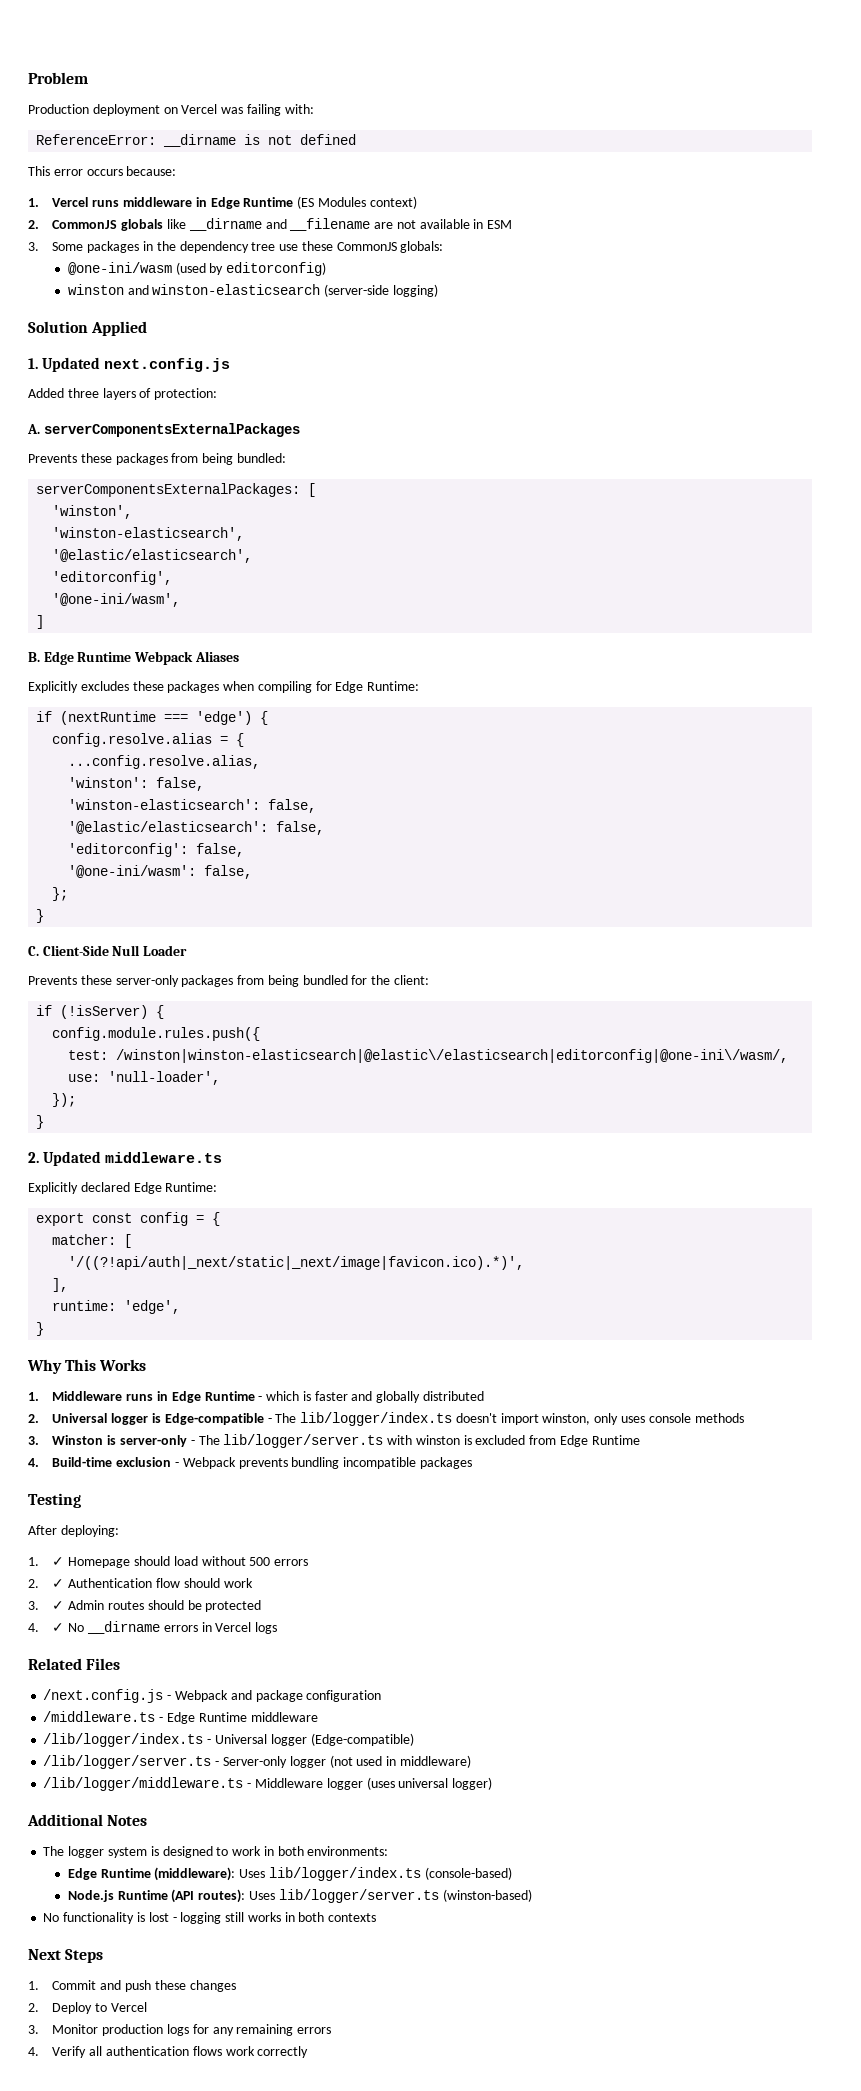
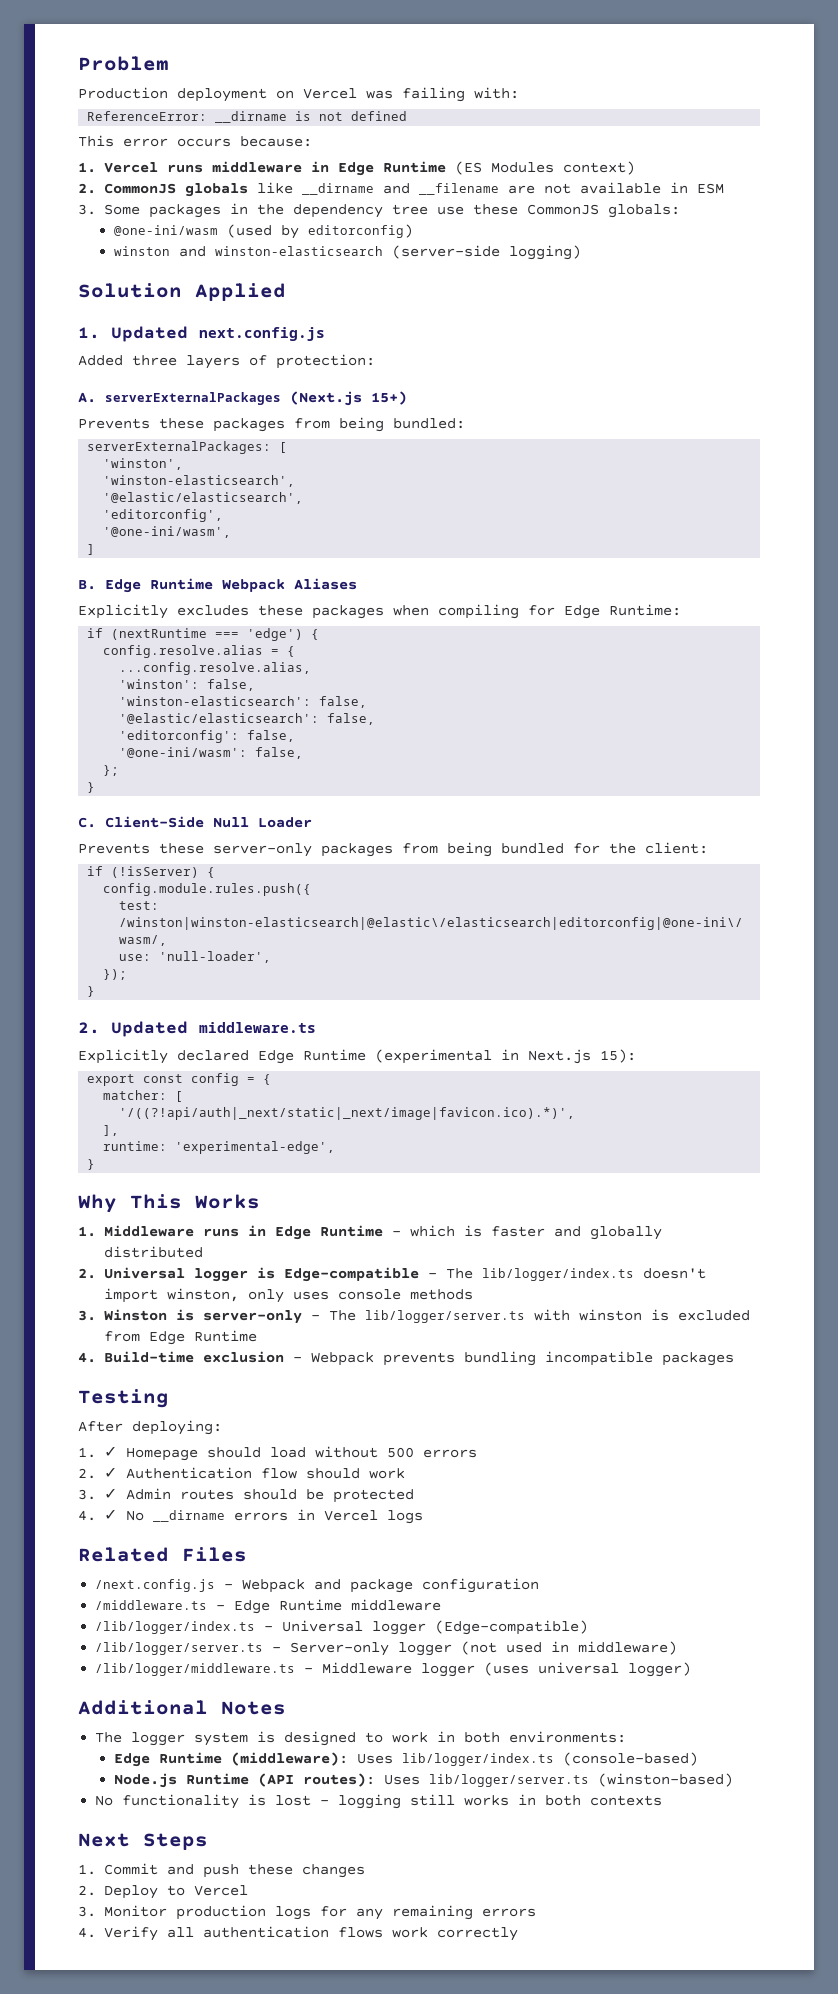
[43,423,300,437] serverComponentsExternalPackages -> [105,391,407,406] serverExternalPackages (Next.js 15+)
[36,483,301,497] serverComponentsExternalPackages: -> [87,441,272,454] serverExternalPackages:
[165,1182,218,1192] Runtime: -> [303,1049,636,1064] Runtime (experimental in Next.js 15):
[124,1300,181,1314] 'edge', -> [175,1141,336,1154] 'experimental-edge',

